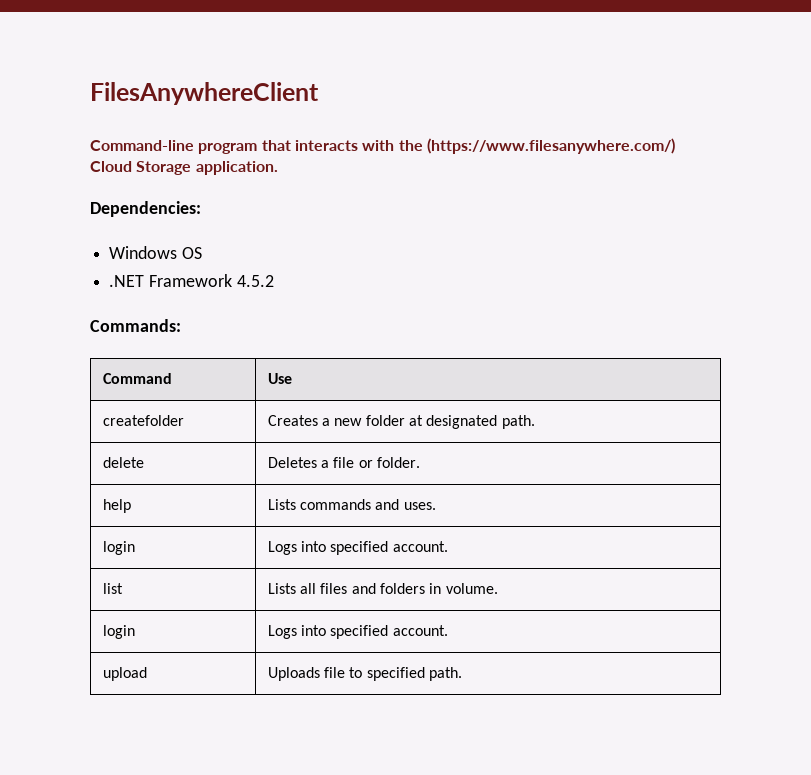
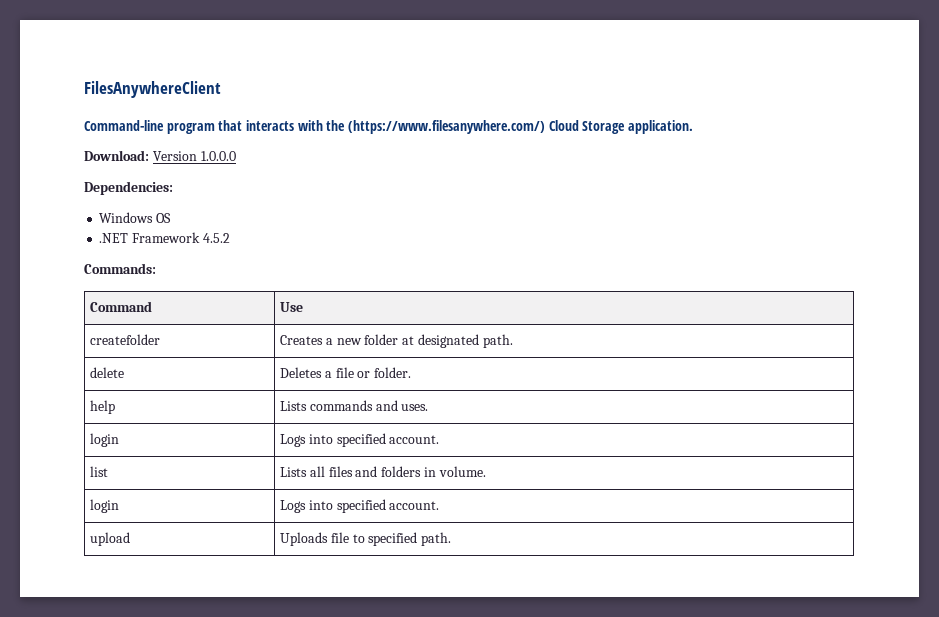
(278, 168) none -> [84,150,236,161] // Download: Version 1.0.0.0

